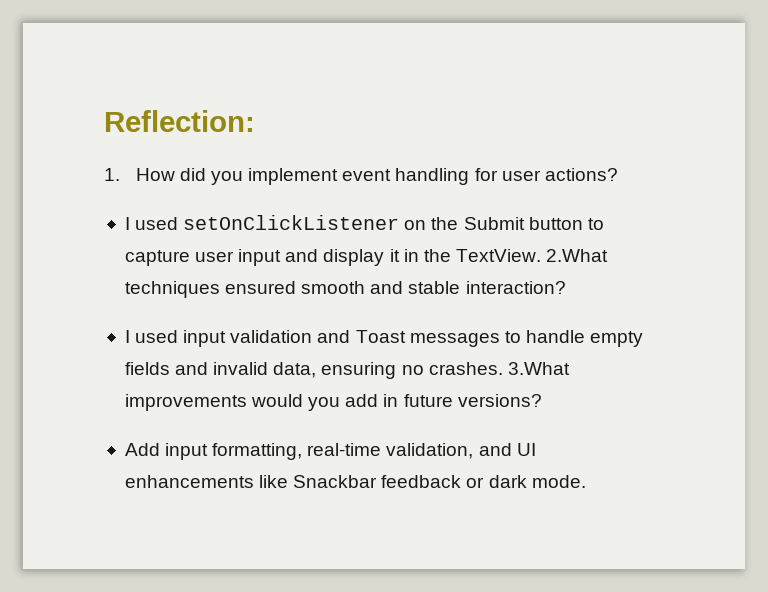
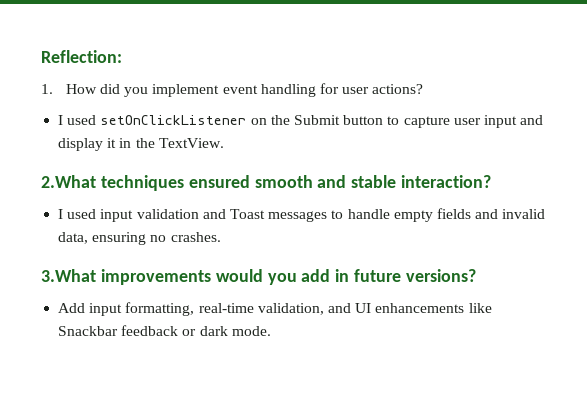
(541, 255) none -> (224, 143) //
(503, 368) none -> (221, 237) //

